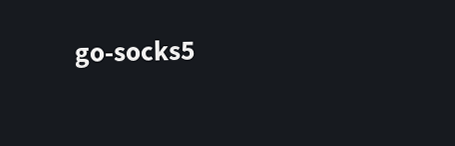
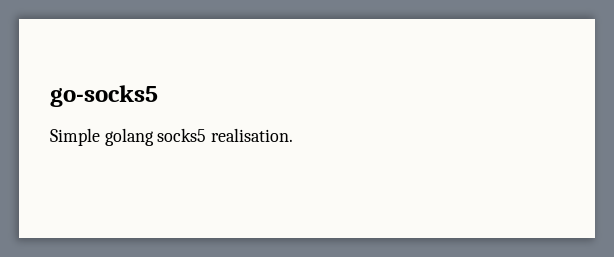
(196, 54) none -> [50,128,294,146] // Simple golang socks5 realisation.

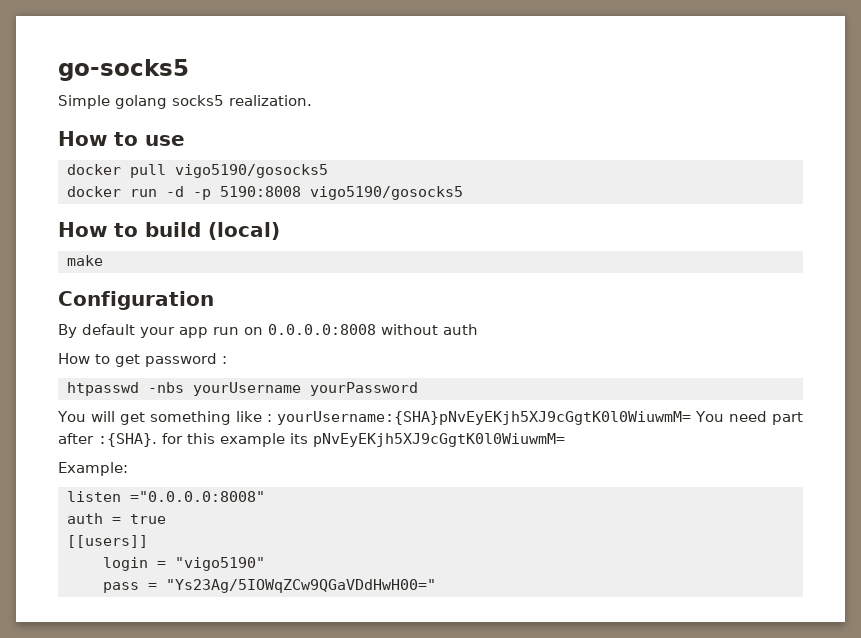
[211,128,294,142] realisation. -> [229,95,312,106] [58,131,185,146] [66,164,328,178] [66,186,463,200] [58,222,280,240] [66,255,103,266] [58,291,214,310] [58,324,478,338] [58,353,227,367] [66,382,418,396] [57,411,803,425] [58,433,565,447] [58,462,128,476] [66,491,265,502] [66,513,166,524] [66,535,148,548] [102,557,265,571] [102,579,436,593] realization. // How to use // docker pull vigo5190/gosocks5 // docker run -d -p 5190:8008 vigo5190/gosocks5 // How to build (local) // make // Configuration // By default your app run on 0.0.0.0:8008 without auth // How to get password : // htpasswd -nbs yourUsername yourPassword // You will get something like : yourUsername:{SHA}pNvEyEKjh5XJ9cGgtK0l0WiuwmM= You need part after :{SHA}. for this example its pNvEyEKjh5XJ9cGgtK0l0WiuwmM= // Example: // listen ="0.0.0.0:8008" // auth = true // [[users]] // login = "vigo5190" // pass = "Ys23Ag/5IOWqZCw9QGaVDdHwH00="

